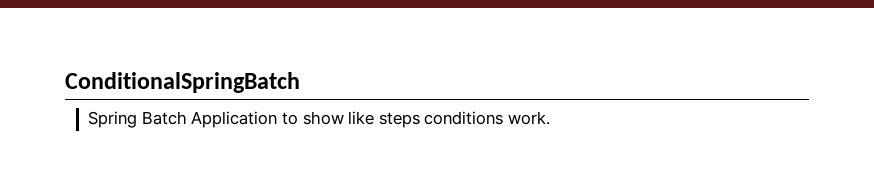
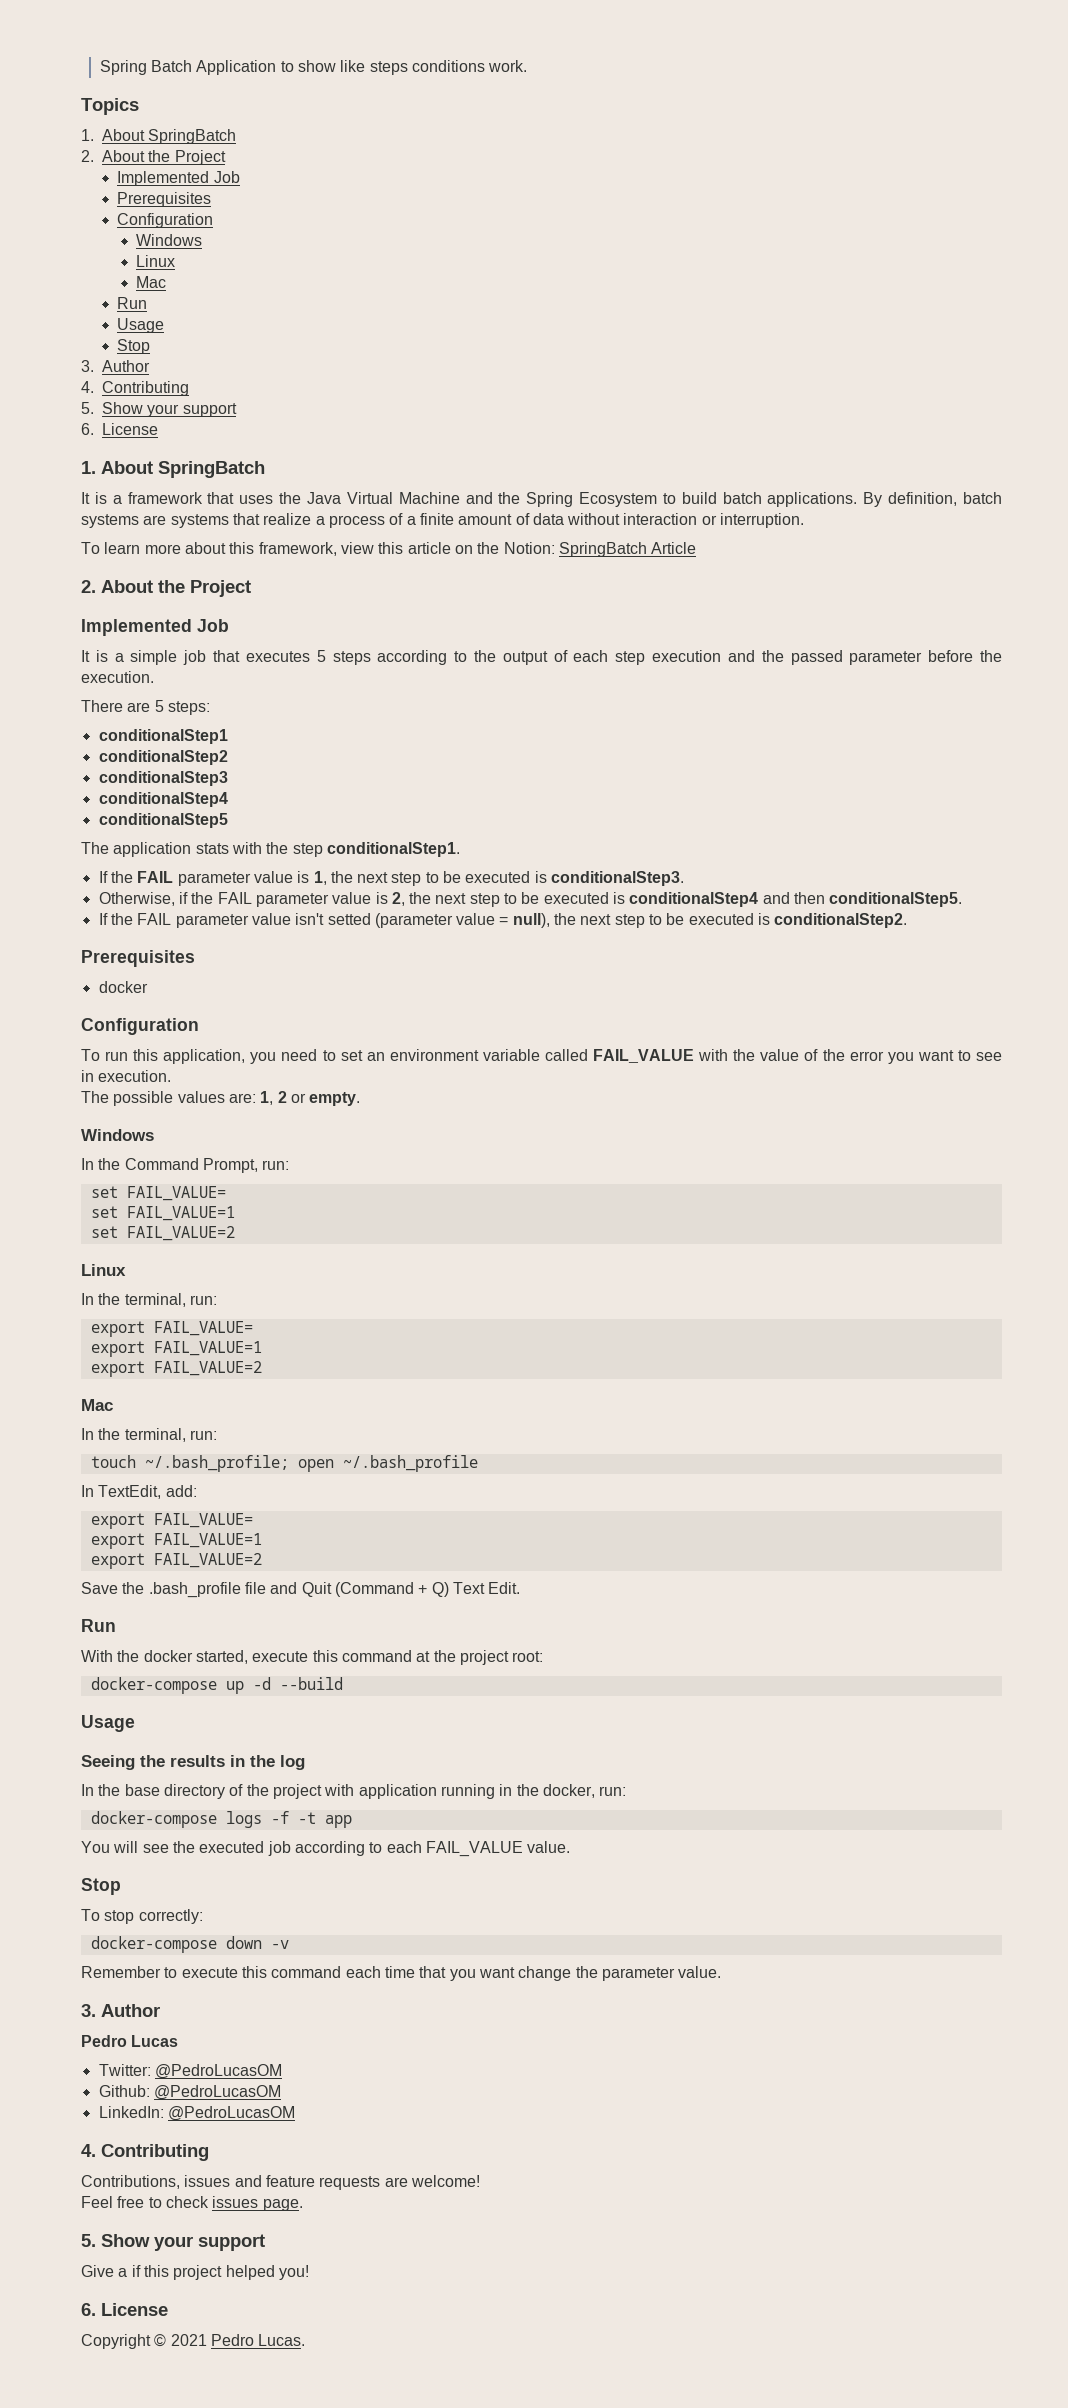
[65,72,300,93] ConditionalSpringBatch // -> (99, 67) none
(550, 118) none -> [81,98,139,115] [81,129,237,144] [81,150,226,165] [117,171,240,186] [117,192,212,207] [117,213,214,228] [136,234,203,246] [136,255,176,267] [136,276,167,288] [117,297,148,309] [117,318,165,333] [117,339,151,354] [81,360,150,372] [81,381,189,396] [81,402,237,417] [81,423,158,435] [81,461,265,478] [81,492,1003,507] [81,513,805,528] [81,542,697,557] [81,580,251,597] [81,619,229,636] [81,650,1003,665] [81,671,154,683] [81,700,210,715] [98,729,228,744] [98,750,228,765] [98,771,228,786] [98,792,228,807] [98,813,228,828] [81,842,460,857] [98,871,685,886] [98,892,963,907] [98,913,908,928] [81,950,195,967] [98,981,148,993] [81,1018,199,1035] [81,1049,1003,1064] [81,1070,172,1082] [81,1091,361,1106] [81,1129,154,1141] [81,1158,290,1173] [90,1186,226,1201] [90,1206,235,1221] [90,1226,235,1241] [81,1264,126,1276] [81,1293,217,1307] [90,1321,253,1337] [90,1341,262,1357] [90,1361,262,1377] [81,1399,113,1411] [81,1428,217,1442] [90,1455,478,1472] [81,1485,197,1499] [90,1513,253,1529] [90,1533,262,1549] [90,1553,262,1569] [81,1582,521,1598] [81,1619,116,1632] [81,1650,544,1665] [90,1677,343,1694] [81,1715,135,1732] [81,1755,305,1770] [81,1784,627,1799] [90,1811,352,1828] [81,1841,571,1857] [81,1878,121,1895] [81,1909,203,1924] [90,1936,289,1953] [81,1966,722,1981] [81,2004,160,2017] [81,2035,179,2047] [98,2064,282,2079] [98,2085,281,2100] [98,2106,295,2121] [81,2144,209,2161] [81,2175,480,2190] [81,2196,303,2211] [81,2234,265,2251] [81,2265,309,2280] [81,2303,168,2316] [81,2334,306,2349] // Topics // 1. About SpringBatch // 2. About the Project // Implemented Job // Prerequisites // Configuration // Windows // Linux // Mac // Run // Usage // Stop // 3. Author // 4. Contributing // 5. Show your support // 6. License // 1. About SpringBatch // It is a framework that uses the Java Virtual Machine and the Spring Ecosystem to build batch applications. By definition, batch systems are systems that realize a process of a finite amount of data without interaction or interruption. // To learn more about this framework, view this article on the Notion: SpringBatch Article // 2. About the Project // Implemented Job // It is a simple job that executes 5 steps according to the output of each step execution and the passed parameter before the execution. // There are 5 steps: // conditionalStep1 // conditionalStep2 // conditionalStep3 // conditionalStep4 // conditionalStep5 // The application stats with the step conditionalStep1. // If the FAIL parameter value is 1, the next step to be executed is conditionalStep3. // Otherwise, if the FAIL parameter value is 2, the next step to be executed is conditionalStep4 and then conditionalStep5. // If the FAIL parameter value isn't setted (parameter value = null), the next step to be executed is conditionalStep2. // Prerequisites // docker // Configuration // To run this application, you need to set an environment variable called FAIL_VALUE with the value of the error you want to see in execution. // The possible values are: 1, 2 or empty. // Windows // In the Command Prompt, run: // set FAIL_VALUE= // set FAIL_VALUE=1 // set FAIL_VALUE=2 // Linux // In the terminal, run: // export FAIL_VALUE= // export FAIL_VALUE=1 // export FAIL_VALUE=2 // Mac // In the terminal, run: // touch ~/.bash_profile; open ~/.bash_profile // In TextEdit, add: // export FAIL_VALUE= // export FAIL_VALUE=1 // export FAIL_VALUE=2 // Save the .bash_profile file and Quit (Command + Q) Text Edit. // Run // With the docker started, execute this command at the project root: // docker-compose up -d --build // Usage // Seeing the results in the log // In the base directory of the project with application running in the docker, run: // docker-compose logs -f -t app // You will see the executed job according to each FAIL_VALUE value. // Stop // To stop correctly: // docker-compose down -v // Remember to execute this command each time that you want change the parameter value. // 3. Author // Pedro Lucas // Twitter: @PedroLucasOM // Github: @PedroLucasOM // LinkedIn: @PedroLucasOM // 4. Contributing // Contributions, issues and feature requests are welcome! // Feel free to check issues page. // 5. Show your support // Give a if this project helped you! // 6. License // Copyright © 2021 Pedro Lucas.

